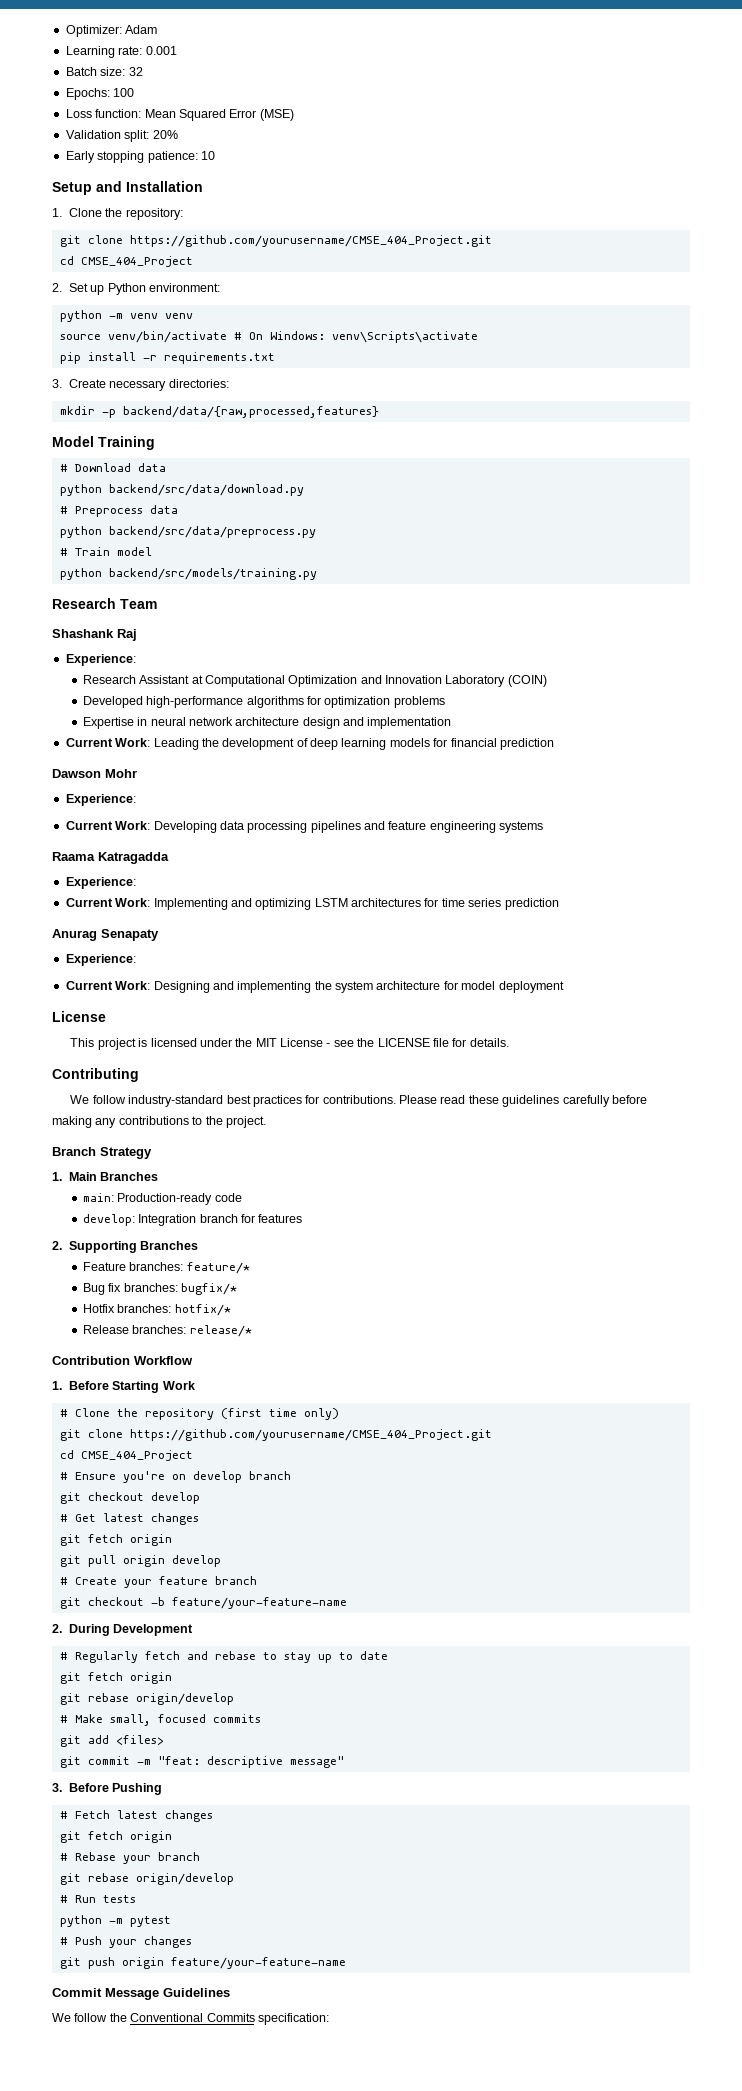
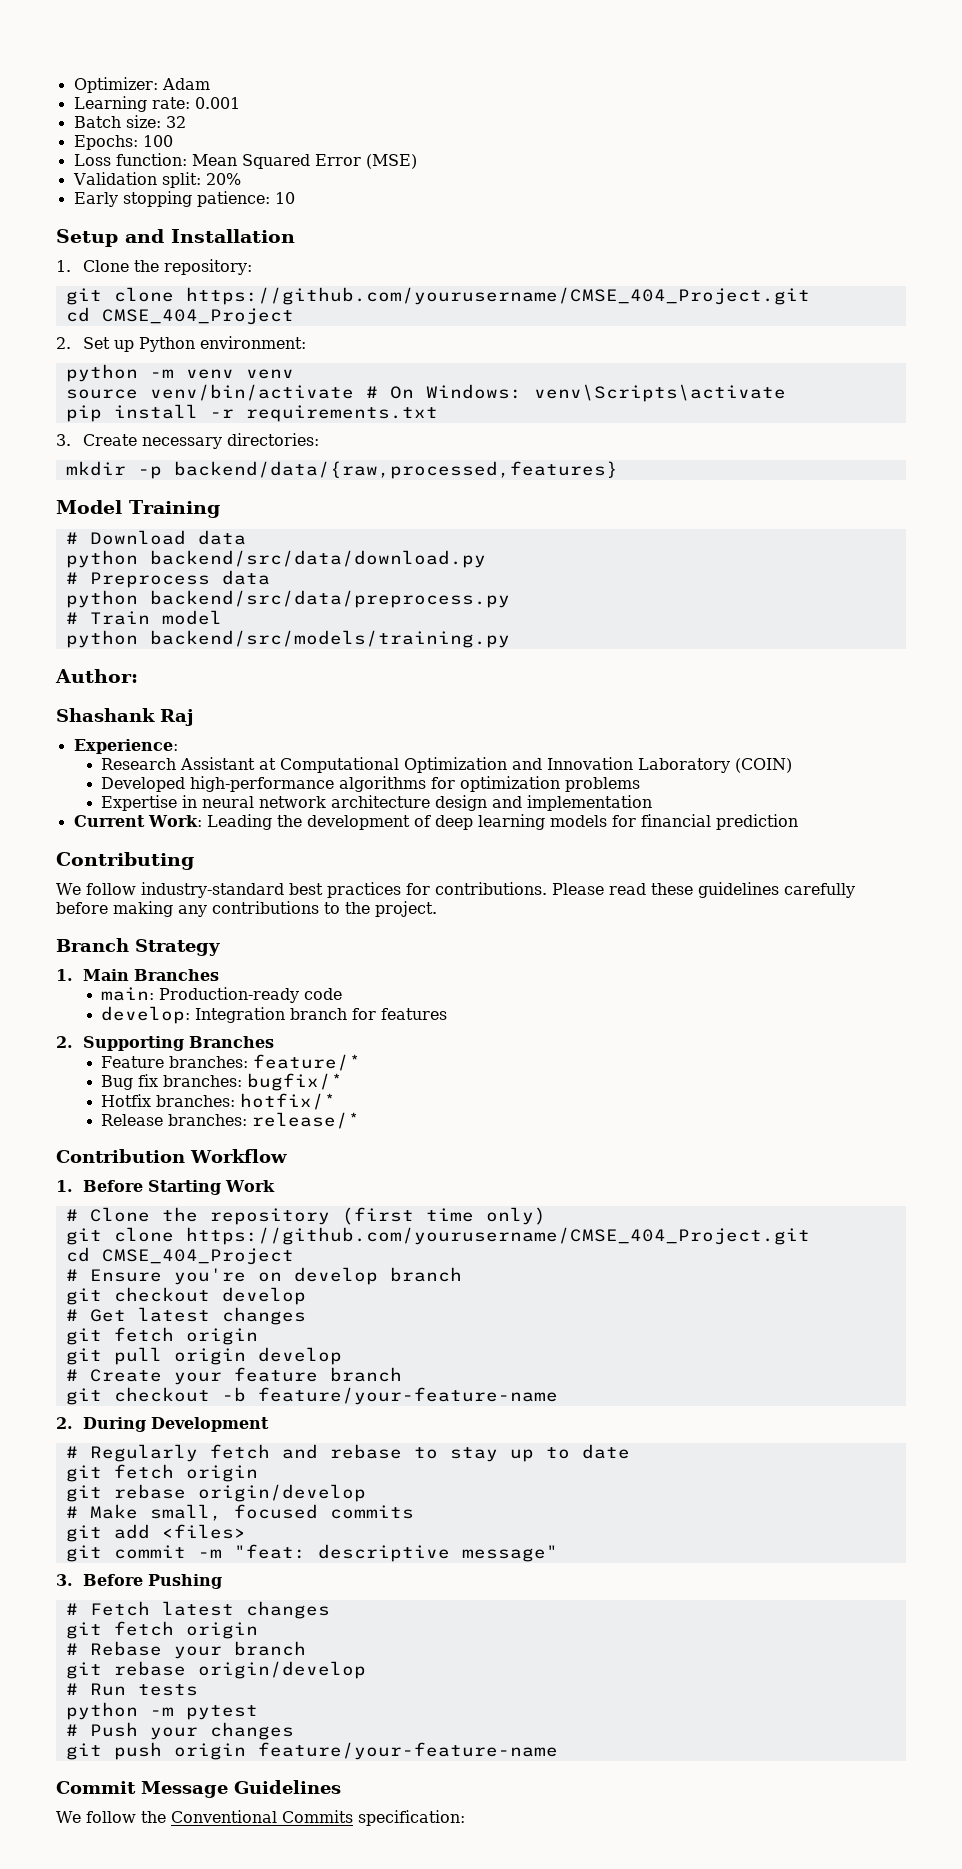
[52,598,157,609] Research Team -> [55,669,138,683] Author:
[52,769,137,778] [65,794,136,806] [65,821,544,833] [52,852,169,864] [65,877,136,889] [65,898,559,910] [52,929,159,941] [65,954,136,966] [65,981,564,993] [52,1011,106,1022] [70,1038,509,1050] // Dawson Mohr // Experience: // Current Work: Developing data processing pipelines and feature engineering systems // Raama Katragadda // Experience: // Current Work: Implementing and optimizing LSTM architectures for time series prediction // Anurag Senapaty // Experience: // Current Work: Designing and implementing the system architecture for model deployment // License // This project is licensed under the MIT License - see the LICENSE file for details. -> (798, 822) none

